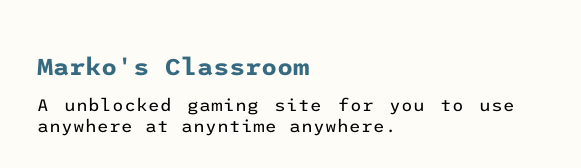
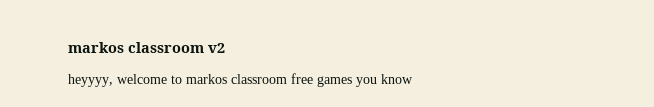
[37,56,309,76] [37,97,516,115] [37,118,397,136] Marko's Classroom // A unblocked gaming site for you to use anywhere at anyntime anywhere. -> [68,42,225,53] [68,73,413,87] markos classroom v2 // heyyyy, welcome to markos classroom free games you know

